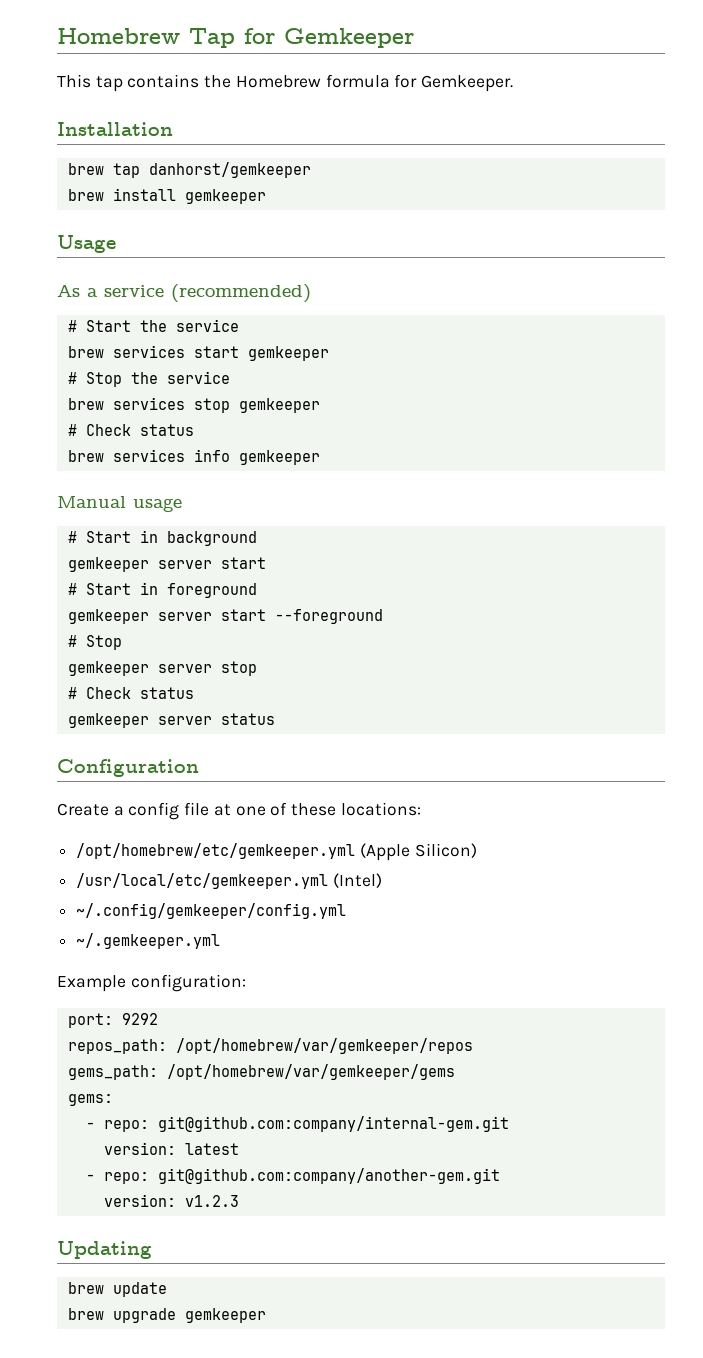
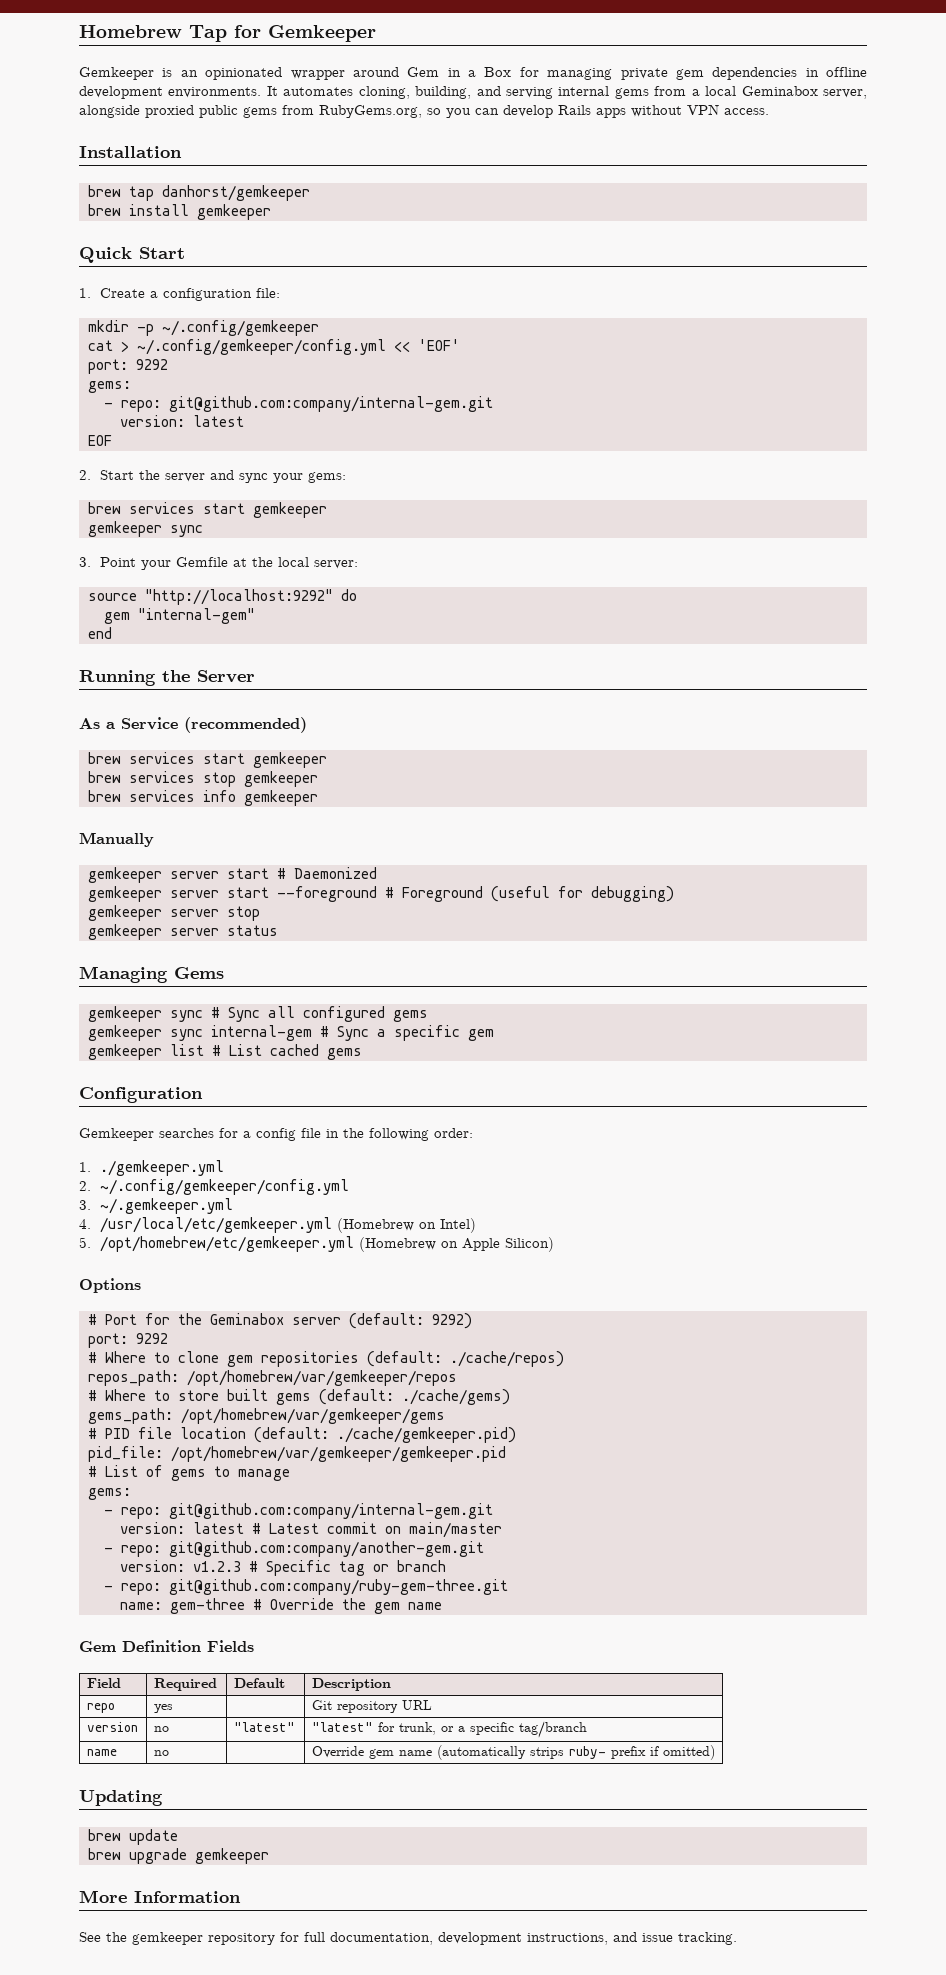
[57,74,514,92] This tap contains the Homebrew formula for Gemkeeper. -> [79,67,867,80] [79,86,868,99] [79,104,769,118] Gemkeeper is an opinionated wrapper around Gem in a Box for managing private gem dependencies in offline development environments. It automates cloning, building, and serving internal gems from a local Geminabox server, alongside proxied public gems from RubyGems.org, so you can develop Rails apps without VPN access.
[57,235,116,253] [57,284,311,303] [67,319,239,332] [67,345,329,361] [67,371,230,387] [67,397,320,413] [67,424,194,436] [67,449,320,465] [57,496,182,512] [67,530,257,546] [67,557,266,572] [67,582,257,598] [67,609,383,624] [67,635,122,650] [67,661,257,676] [67,687,194,699] [67,713,275,728] [57,759,199,777] [57,802,421,820] [76,843,477,861] [76,873,382,889] [76,903,347,919] [76,933,221,949] [57,974,246,992] [67,1013,158,1028] [67,1038,473,1054] [67,1064,455,1080] [67,1094,113,1106] [85,1116,509,1132] [103,1142,239,1155] Usage // As a service (recommended) // # Start the service // brew services start gemkeeper // # Stop the service // brew services stop gemkeeper // # Check status // brew services info gemkeeper // Manual usage // # Start in background // gemkeeper server start // # Start in foreground // gemkeeper server start --foreground // # Stop // gemkeeper server stop // # Check status // gemkeeper server status // Configuration // Create a config file at one of these locations: // /opt/homebrew/etc/gemkeeper.yml (Apple Silicon) // /usr/local/etc/gemkeeper.yml (Intel) // ~/.config/gemkeeper/config.yml // ~/.gemkeeper.yml // Example configuration: // port: 9292 // repos_path: /opt/homebrew/var/gemkeeper/repos // gems_path: /opt/homebrew/var/gemkeeper/gems // gems: // - repo: git@github.com:company/internal-gem.git // version: latest -> [79,247,185,263] [79,288,280,301] [88,320,319,336] [88,339,460,355] [88,359,168,374] [88,381,131,393] [104,396,493,412] [120,415,244,427] [88,435,112,446] [79,470,346,483] [88,502,327,518] [88,521,203,537] [79,557,358,570] [88,589,357,605] [104,608,255,624] [88,627,112,639] [79,670,255,686] [79,717,307,733] [88,752,327,768] [88,771,318,787] [88,790,318,806] [79,832,154,847] [88,867,377,883] [88,886,674,902] [88,905,260,921] [88,924,278,940] [79,966,224,983] [88,1006,428,1022] [88,1025,494,1041] [88,1044,362,1060] [79,1087,203,1103] [79,1128,473,1141] [79,1160,224,1176] [79,1179,349,1195] [79,1198,233,1214] [79,1217,476,1233] [79,1236,554,1252] [79,1278,141,1293] [88,1313,472,1329] [88,1333,168,1348] [88,1351,564,1367] [88,1370,457,1386] [88,1389,510,1405] [88,1408,445,1424] [88,1427,516,1443] [88,1446,506,1462] [88,1465,290,1481] [88,1488,131,1500] [104,1503,493,1519] [120,1522,502,1538] Quick Start // 1. Create a configuration file: // mkdir -p ~/.config/gemkeeper // cat > ~/.config/gemkeeper/config.yml << 'EOF' // port: 9292 // gems: // - repo: git@github.com:company/internal-gem.git // version: latest // EOF // 2. Start the server and sync your gems: // brew services start gemkeeper // gemkeeper sync // 3. Point your Gemfile at the local server: // source "http://localhost:9292" do // gem "internal-gem" // end // Running the Server // As a Service (recommended) // brew services start gemkeeper // brew services stop gemkeeper // brew services info gemkeeper // Manually // gemkeeper server start # Daemonized // gemkeeper server start --foreground # Foreground (useful for debugging) // gemkeeper server stop // gemkeeper server status // Managing Gems // gemkeeper sync # Sync all configured gems // gemkeeper sync internal-gem # Sync a specific gem // gemkeeper list # List cached gems // Configuration // Gemkeeper searches for a config file in the following order: // 1. ./gemkeeper.yml // 2. ~/.config/gemkeeper/config.yml // 3. ~/.gemkeeper.yml // 4. /usr/local/etc/gemkeeper.yml (Homebrew on Intel) // 5. /opt/homebrew/etc/gemkeeper.yml (Homebrew on Apple Silicon) // Options // # Port for the Geminabox server (default: 9292) // port: 9292 // # Where to clone gem repositories (default: ./cache/repos) // repos_path: /opt/homebrew/var/gemkeeper/repos // # Where to store built gems (default: ./cache/gems) // gems_path: /opt/homebrew/var/gemkeeper/gems // # PID file location (default: ./cache/gemkeeper.pid) // pid_file: /opt/homebrew/var/gemkeeper/gemkeeper.pid // # List of gems to manage // gems: // - repo: git@github.com:company/internal-gem.git // version: latest # Latest commit on main/master
(239, 1201) none -> [249,1560,446,1576] [104,1579,508,1595] [120,1598,442,1614] [79,1640,254,1652] [86,1678,121,1688] [153,1678,217,1691] [233,1678,285,1688] [311,1678,391,1691] [86,1703,115,1713] [153,1704,173,1713] [311,1700,432,1713] [86,1722,138,1732] [153,1726,169,1732] [233,1722,295,1732] [311,1721,587,1738] [86,1749,117,1756] [153,1750,169,1756] [311,1745,715,1760] # Specific tag or branch // - repo: git@github.com:company/ruby-gem-three.git // name: gem-three # Override the gem name // Gem Definition Fields // Field | Required | Default | Description // repo | yes | | Git repository URL // version | no | "latest" | "latest" for trunk, or a specific tag/branch // name | no | | Override gem name (automatically strips ruby- prefix if omitted)
(266, 1315) none -> [79,1890,241,1903] [79,1932,737,1945] // More Information // See the gemkeeper repository for full documentation, development instructions, and issue tracking.

